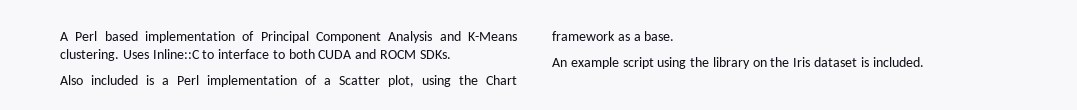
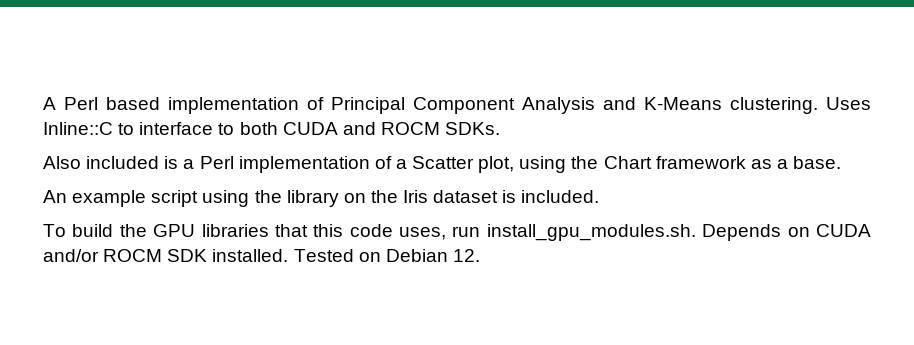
(924, 62) none -> [43,224,871,241] [43,249,480,262] // To build the GPU libraries that this code uses, run install_gpu_modules.sh. Depends on CUDA and/or ROCM SDK installed. Tested on Debian 12.

